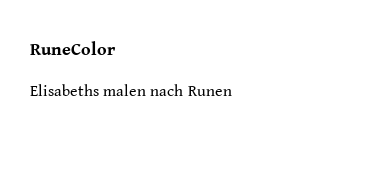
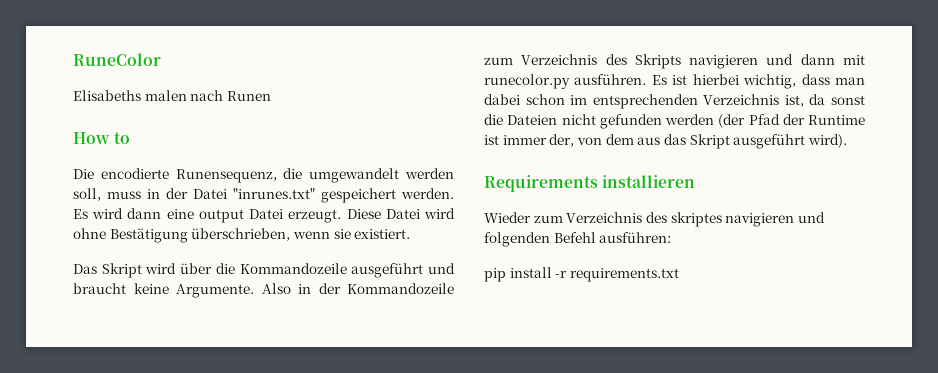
(232, 91) none -> [73,132,131,144] [73,168,455,183] [73,188,454,203] [73,208,456,223] [73,228,411,243] [73,263,456,278] [73,283,454,298] [484,54,865,69] [484,74,866,89] [484,94,865,109] [484,114,865,129] [484,134,847,149] [484,175,696,192] [484,212,825,227] [484,232,672,247] [484,267,679,282] // How to // Die encodierte Runensequenz, die umgewandelt werden soll, muss in der Datei "inrunes.txt" gespeichert werden. Es wird dann eine output Datei erzeugt. Diese Datei wird ohne Bestätigung überschrieben, wenn sie existiert. // Das Skript wird über die Kommandozeile ausgeführt und braucht keine Argumente. Also in der Kommandozeile zum Verzeichnis des Skripts navigieren und dann mit runecolor.py ausführen. Es ist hierbei wichtig, dass man dabei schon im entsprechenden Verzeichnis ist, da sonst die Dateien nicht gefunden werden (der Pfad der Runtime ist immer der, von dem aus das Skript ausgeführt wird). // Requirements installieren // Wieder zum Verzeichnis des skriptes navigieren und folgenden Befehl ausführen: // pip install -r requirements.txt

